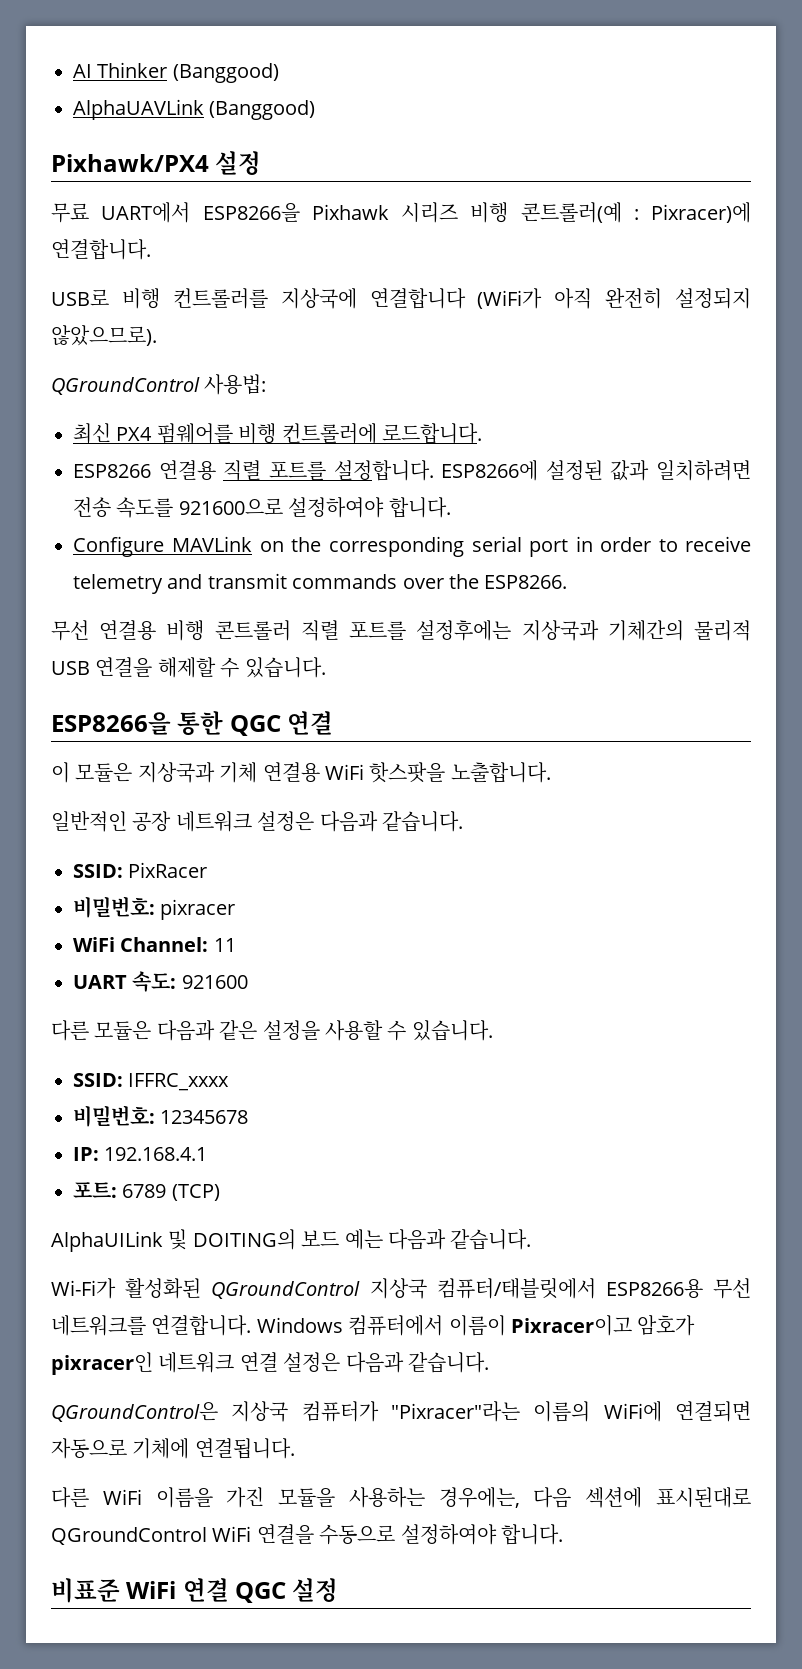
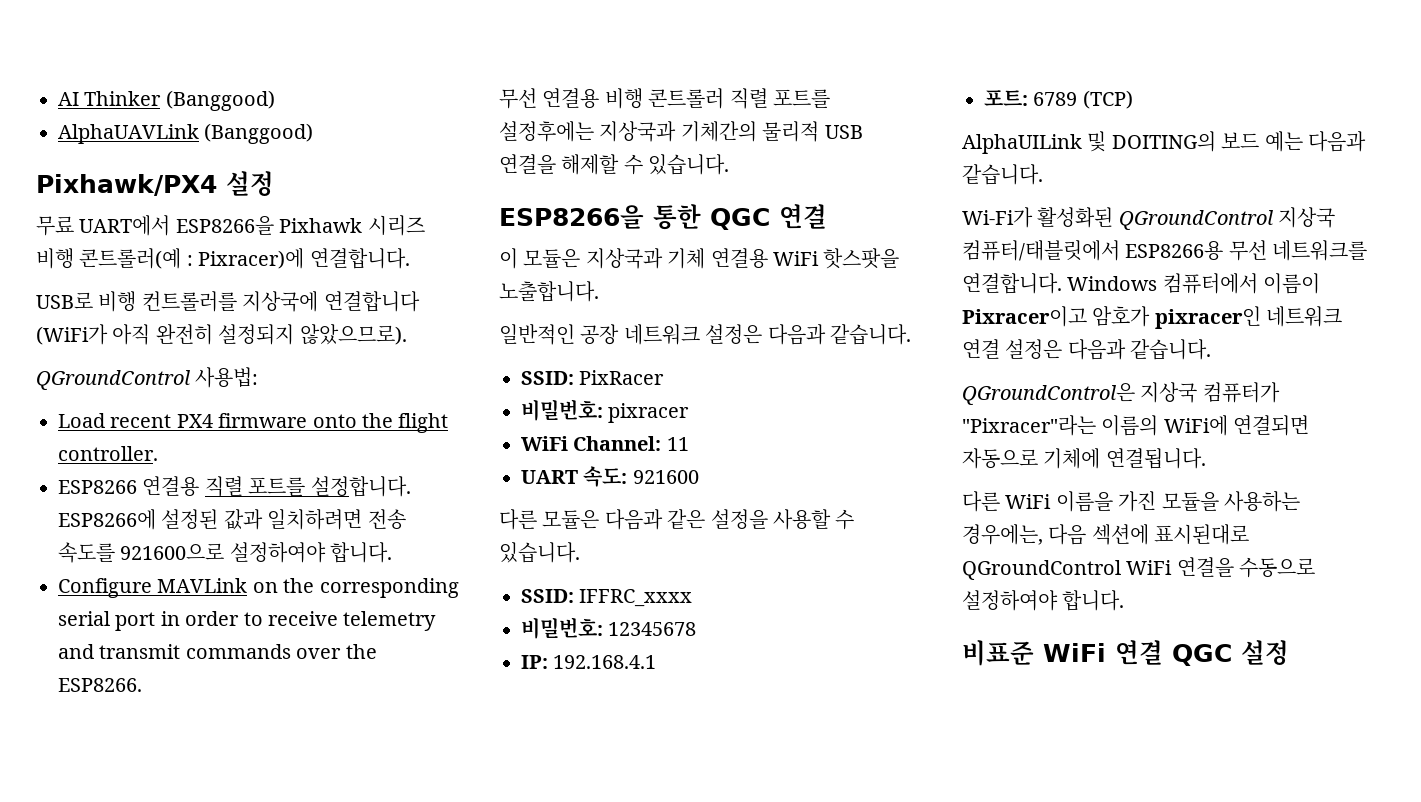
[73,423,482,444] 최신 PX4 펌웨어를 비행 컨트롤러에 로드합니다. -> [58,413,449,433] [58,446,158,461] Load recent PX4 firmware onto the flight controller.

